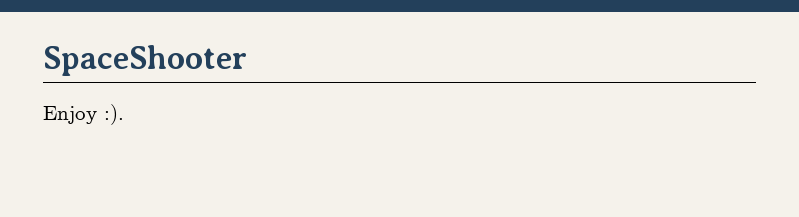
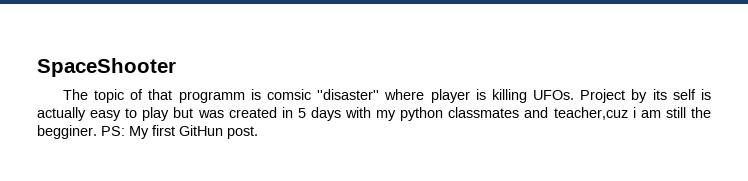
[43,104,124,125] Enjoy :). -> [62,89,711,103] [37,107,711,121] [37,125,258,139] The topic of that programm is comsic ''disaster'' where player is killing UFOs. Project by its self is actually easy to play but was created in 5 days with my python classmates and teacher,cuz i am still the begginer. PS: My first GitHun post.

